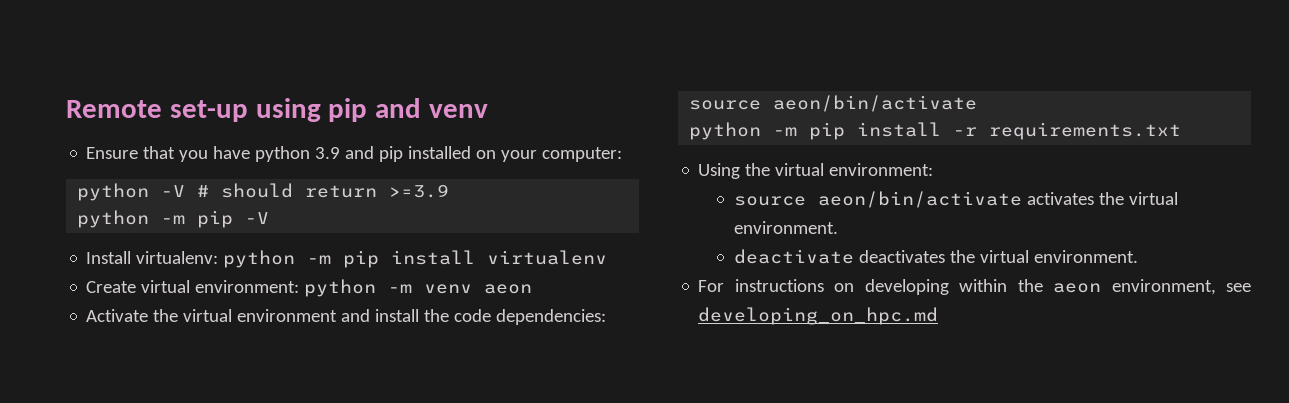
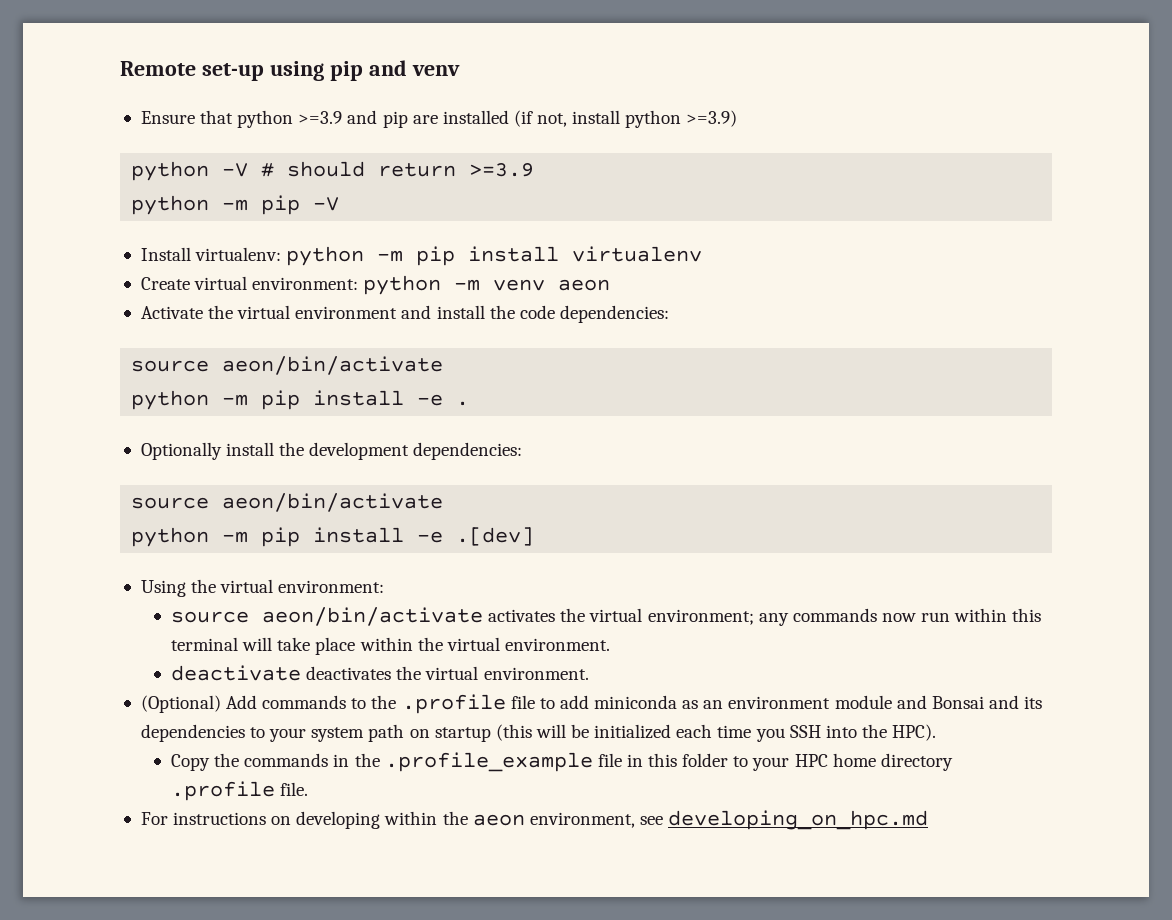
[179,146,623,162] you have python 3.9 and pip installed on your computer: -> [237,110,738,128] python >=3.9 and pip are installed (if not, install python >=3.9)
[953,122,1182,140] -r requirements.txt -> [417,394,470,406] [140,442,523,460] [131,493,444,512] [131,527,535,547] -e . // Optionally install the development dependencies: // source aeon/bin/activate // python -m pip install -e .[dev]
(1178, 198) none -> [647,608,1042,626] [170,637,500,655] environment; any commands now run within this terminal will take place within the virtual
(1138, 256) none -> [140,694,1043,714] [140,724,937,742] [170,752,953,772] [170,781,309,801] // (Optional) Add commands to the .profile file to add miniconda as an environment module and Bonsai and its dependencies to your system path on startup (this will be initialized each time you SSH into the HPC). // Copy the commands in the .profile_example file in this folder to your HPC home directory .profile file.

